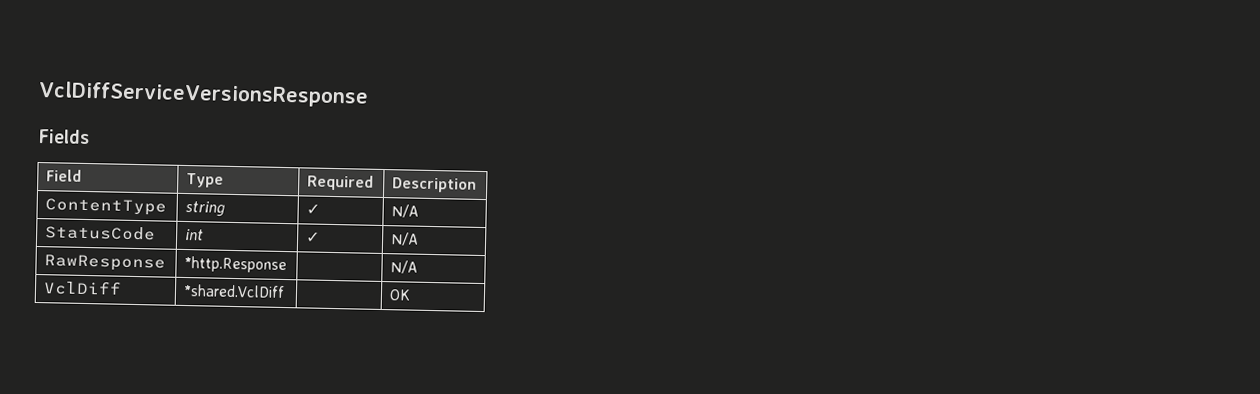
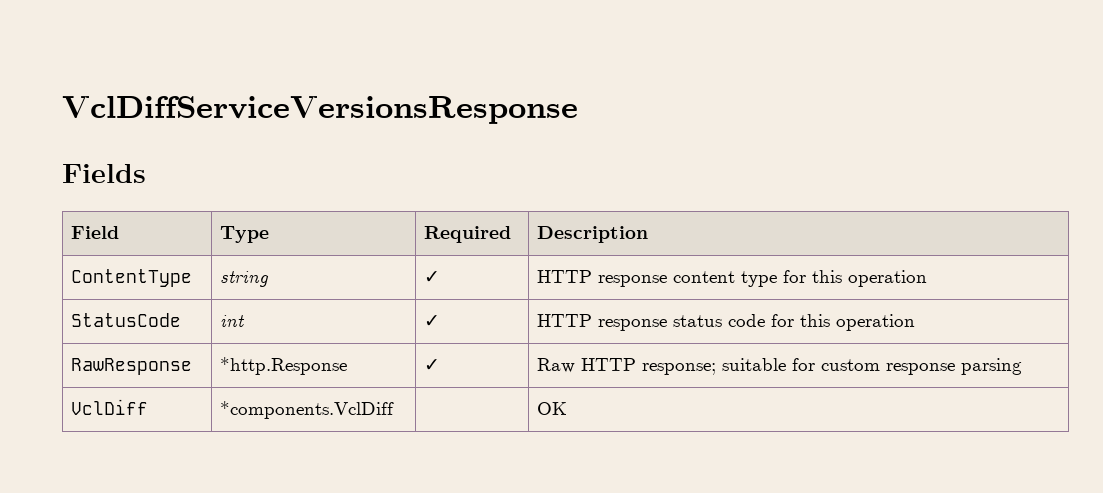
[391,204,420,218] [45,225,157,241] [185,229,205,241] [306,231,321,243] [390,232,420,246] [44,254,167,272] [184,255,288,274] [390,260,419,274] N/A // StatusCode | int | ✓ | N/A // RawResponse | *http.Response | | N/A -> [537,270,928,287] [71,313,182,327] [220,315,246,327] [424,315,441,327] [537,314,916,331] [71,358,193,375] [220,357,348,375] [424,359,441,371] [537,358,1023,375] HTTP response content type for this operation // StatusCode | int | ✓ | HTTP response status code for this operation // RawResponse | *http.Response | ✓ | Raw HTTP response; suitable for custom response parsing
[183,283,286,299] *shared.VclDiff -> [220,401,395,419] *components.VclDiff

